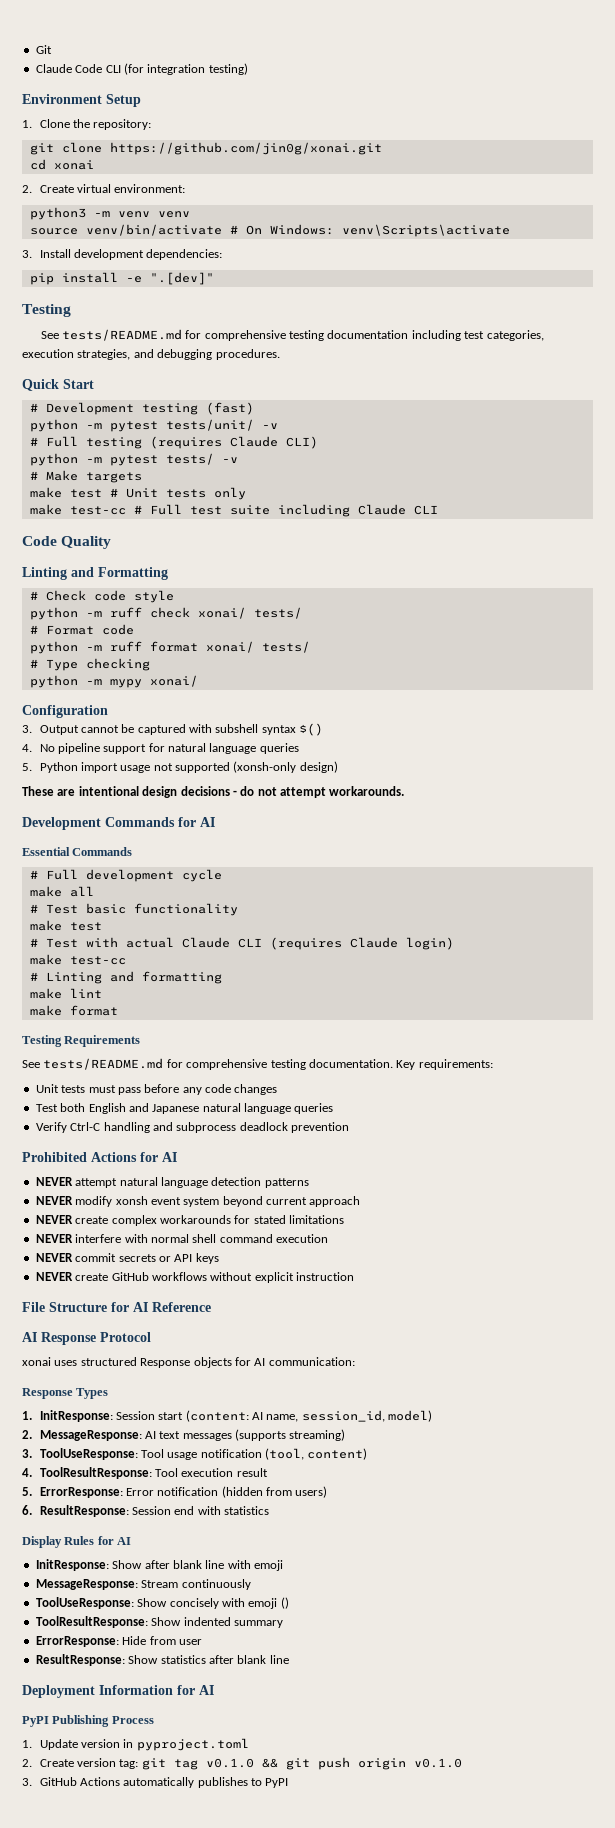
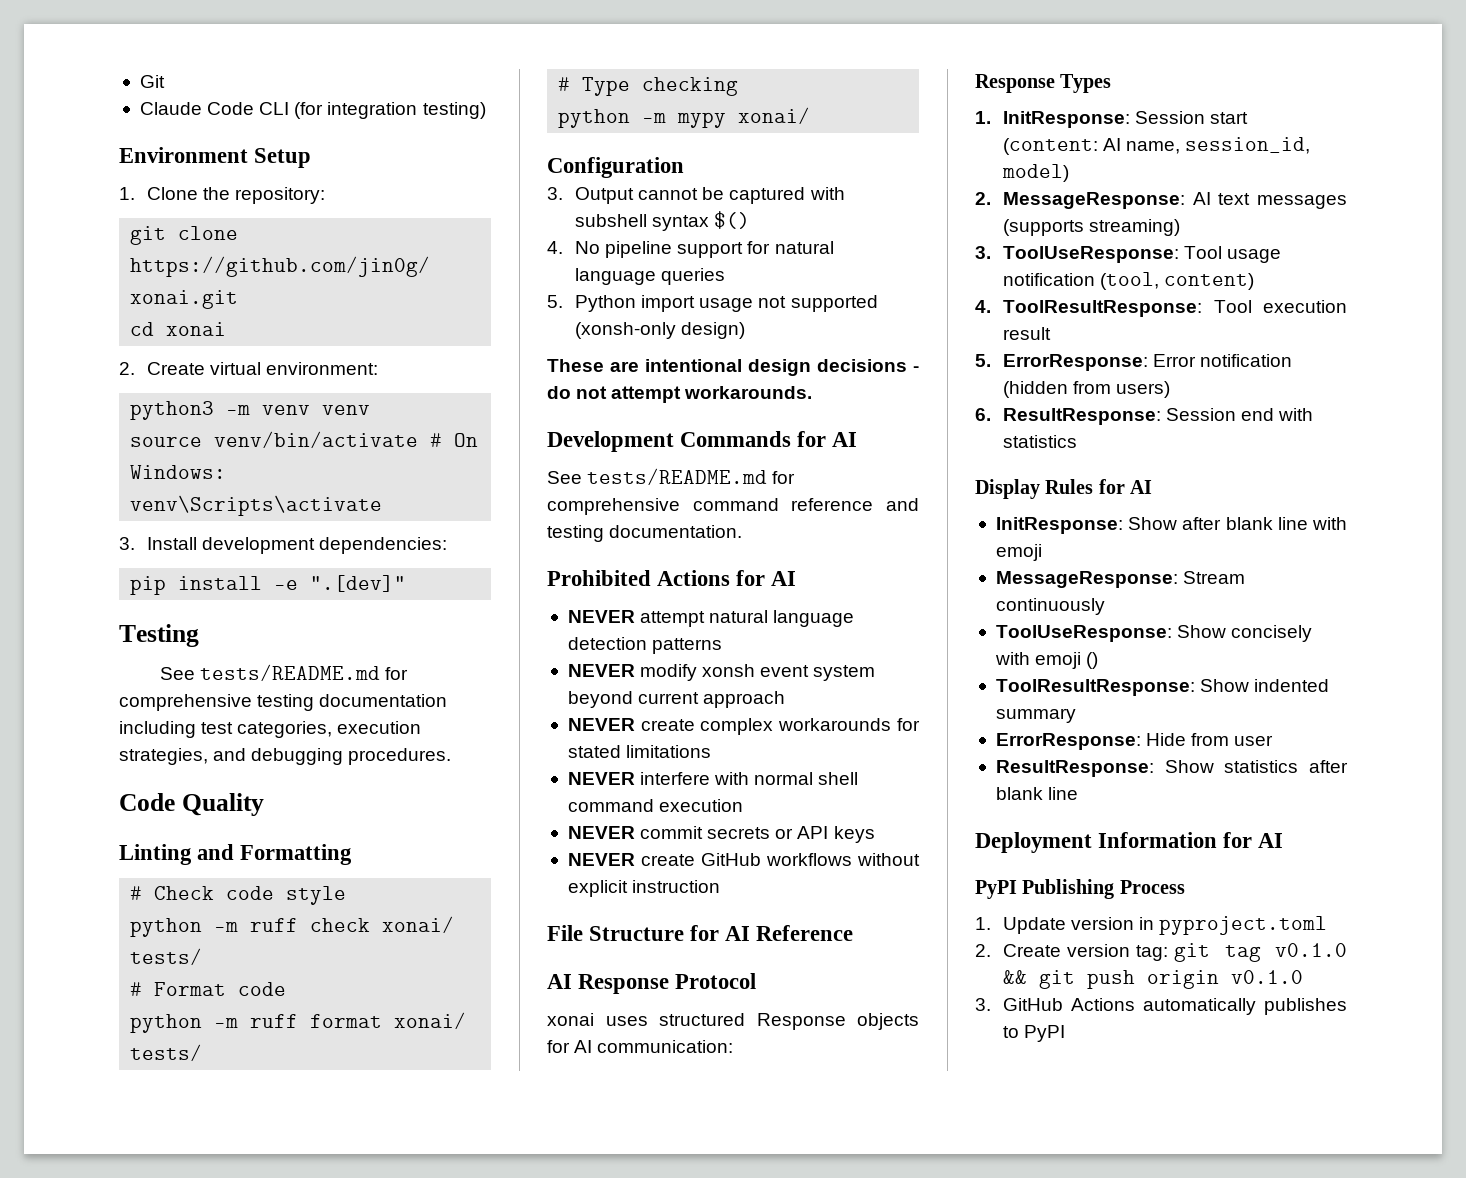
[22,379,94,391] [29,402,254,415] [29,419,278,432] [29,436,318,449] [29,453,238,466] [29,470,142,483] [29,487,246,500] [29,504,438,517] // Quick Start // # Development testing (fast) // python -m pytest tests/unit/ -v // # Full testing (requires Claude CLI) // python -m pytest tests/ -v // # Make targets // make test # Unit tests only // make test-cc # Full test suite including Claude CLI -> (452, 756) none
[22,847,133,856] [29,869,222,882] [29,886,94,897] [29,903,238,916] [29,920,102,931] [29,937,454,950] [29,954,126,965] [29,971,222,984] [29,988,102,999] [29,1005,118,1016] [22,1035,141,1047] [22,1058,268,1070] // Essential Commands // # Full development cycle // make all // # Test basic functionality // make test // # Test with actual Claude CLI (requires Claude login) // make test-cc // # Linting and formatting // make lint // make format // Testing Requirements // See tests/README.md for comprehensive -> [547,468,796,485] [547,498,919,515] // See tests/README.md for comprehensive command reference and
[396,1059,493,1070] [35,1084,278,1095] [35,1103,334,1114] [35,1122,349,1133] Key requirements: // Unit tests must pass before any code changes // Test both English and Japanese natural language queries // Verify Ctrl-C handling and subprocess deadlock prevention -> (743, 531) none

